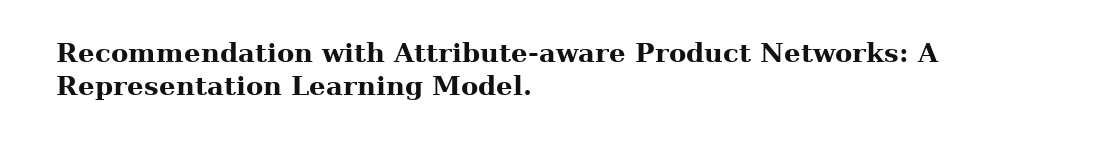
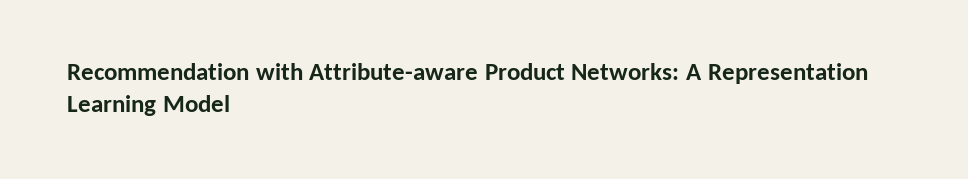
[432,75,532,95] Model. -> [162,95,230,112] Model

